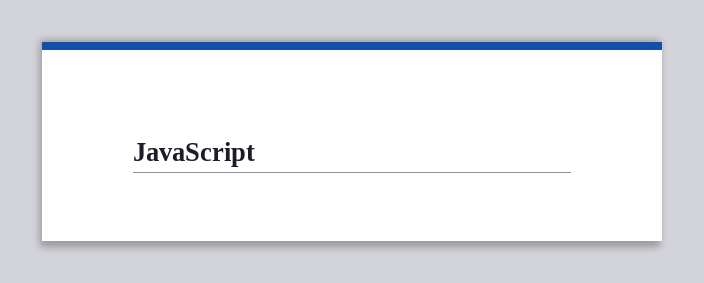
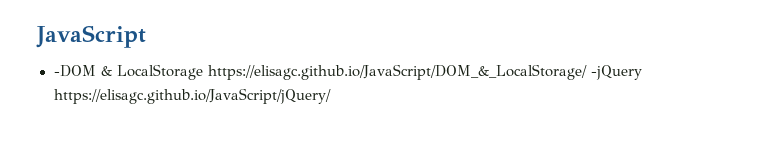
(255, 154) none -> [53,64,642,80] [53,88,331,104] // -DOM & LocalStorage https://elisagc.github.io/JavaScript/DOM_&_LocalStorage/ -jQuery https://elisagc.github.io/JavaScript/jQuery/

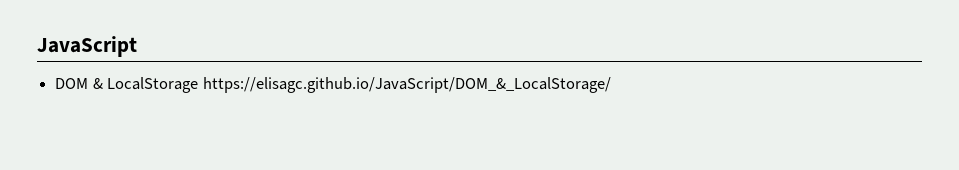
[53,65,96,77] -DOM -> [55,78,89,89] DOM
[590,65,642,80] [53,88,331,104] -jQuery https://elisagc.github.io/JavaScript/jQuery/ -> (611, 85) none

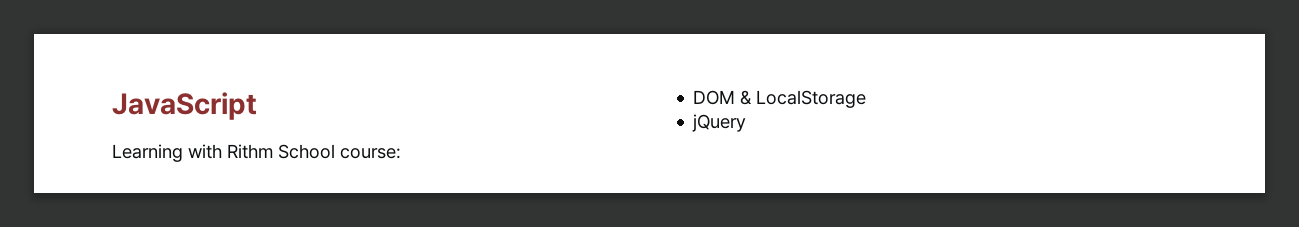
(137, 46) none -> [112,144,401,162] // Learning with Rithm School course:
[202,77,611,93] https://elisagc.github.io/JavaScript/DOM_&_LocalStorage/ -> [692,114,747,132] // jQuery

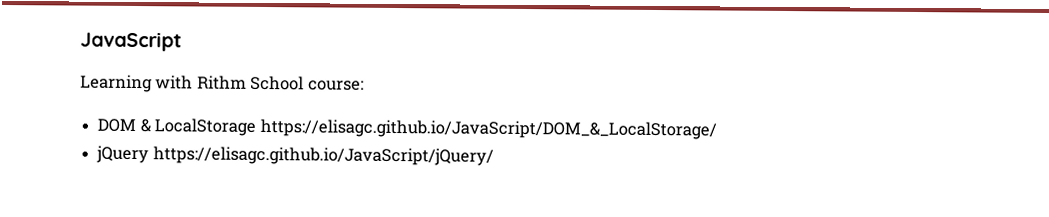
(867, 99) none -> [259,118,717,140] https://elisagc.github.io/JavaScript/DOM_&_LocalStorage/
(747, 123) none -> [152,146,494,166] https://elisagc.github.io/JavaScript/jQuery/

